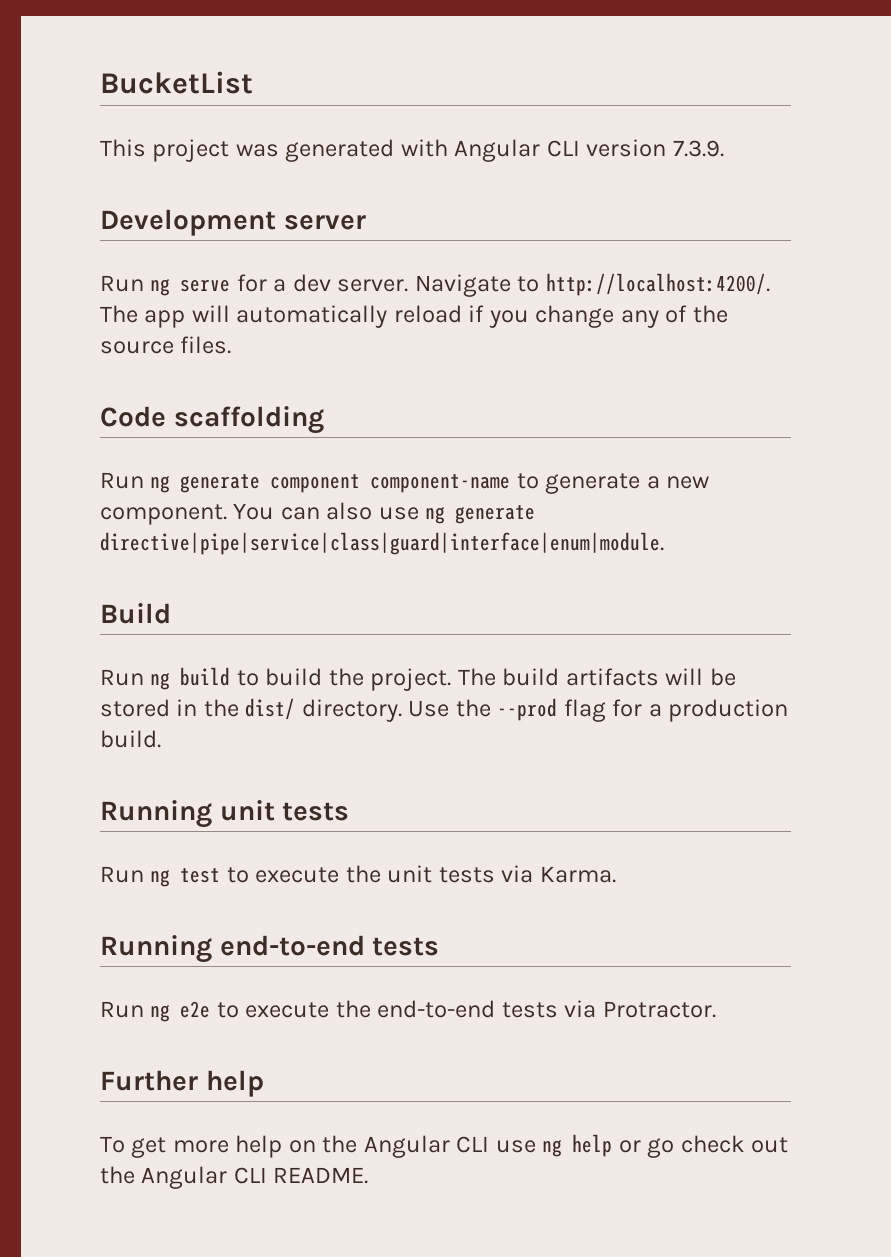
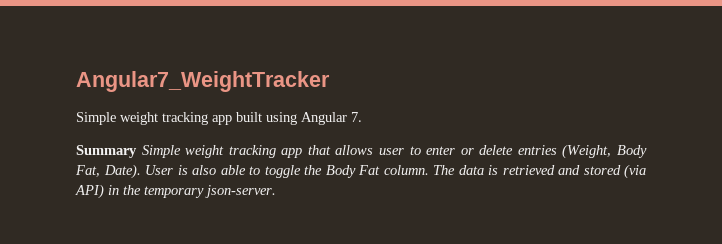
[100,71,253,94] [100,139,724,162] [100,209,366,236] [100,273,770,297] [100,305,728,328] [100,336,232,354] [100,406,324,434] [100,472,710,494] [100,502,536,525] [100,532,664,555] [100,603,171,624] [100,667,736,691] [100,698,789,722] [100,730,161,748] [100,800,350,828] [100,865,616,887] [100,935,440,963] [100,1000,716,1022] [100,1070,264,1097] [100,1134,789,1158] [100,1166,369,1189] BucketList // This project was generated with Angular CLI version 7.3.9. // Development server // Run ng serve for a dev server. Navigate to http://localhost:4200/. The app will automatically reload if you change any of the source files. // Code scaffolding // Run ng generate component component-name to generate a new component. You can also use ng generate directive|pipe|service|class|guard|interface|enum|module. // Build // Run ng build to build the project. The build artifacts will be stored in the dist/ directory. Use the --prod flag for a production build. // Running unit tests // Run ng test to execute the unit tests via Karma. // Running end-to-end tests // Run ng e2e to execute the end-to-end tests via Protractor. // Further help // To get more help on the Angular CLI use ng help or go check out the Angular CLI README. -> [76,71,330,92] [76,112,362,125] [76,144,647,159] [75,164,646,179] [75,184,276,199] Angular7_WeightTracker // Simple weight tracking app built using Angular 7. // Summary Simple weight tracking app that allows user to enter or delete entries (Weight, Body Fat, Date). User is also able to toggle the Body Fat column. The data is retrieved and stored (via API) in the temporary json-server.

